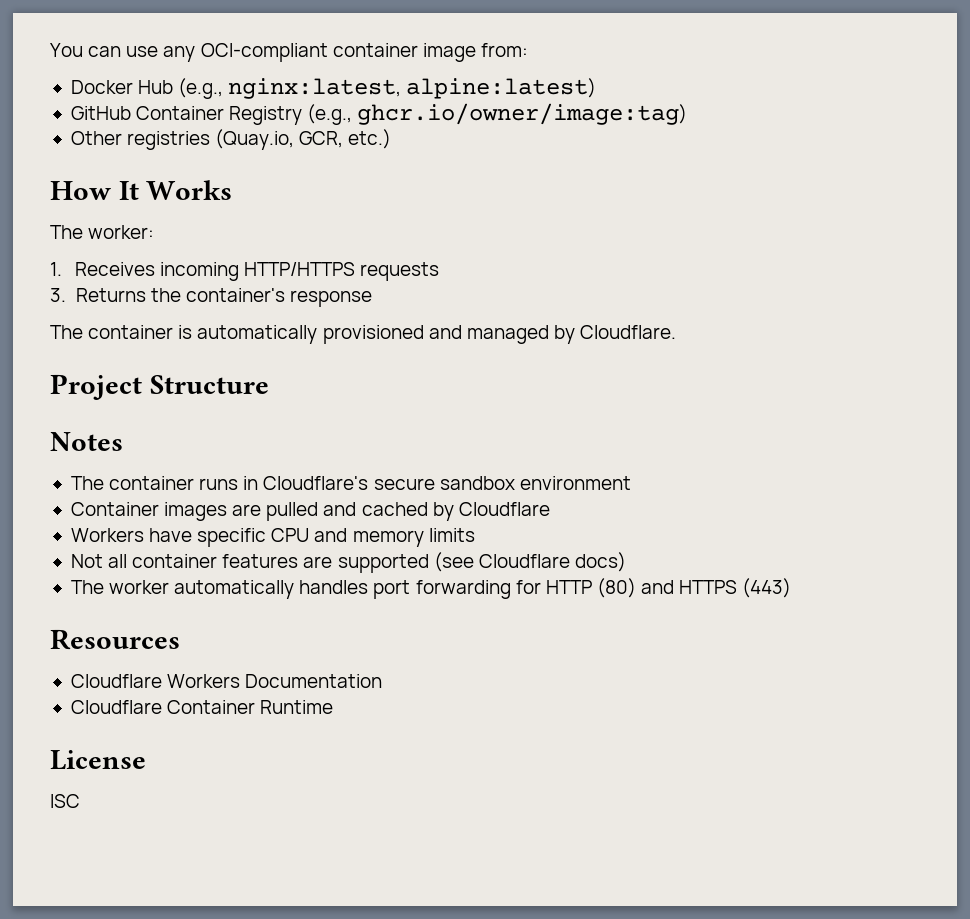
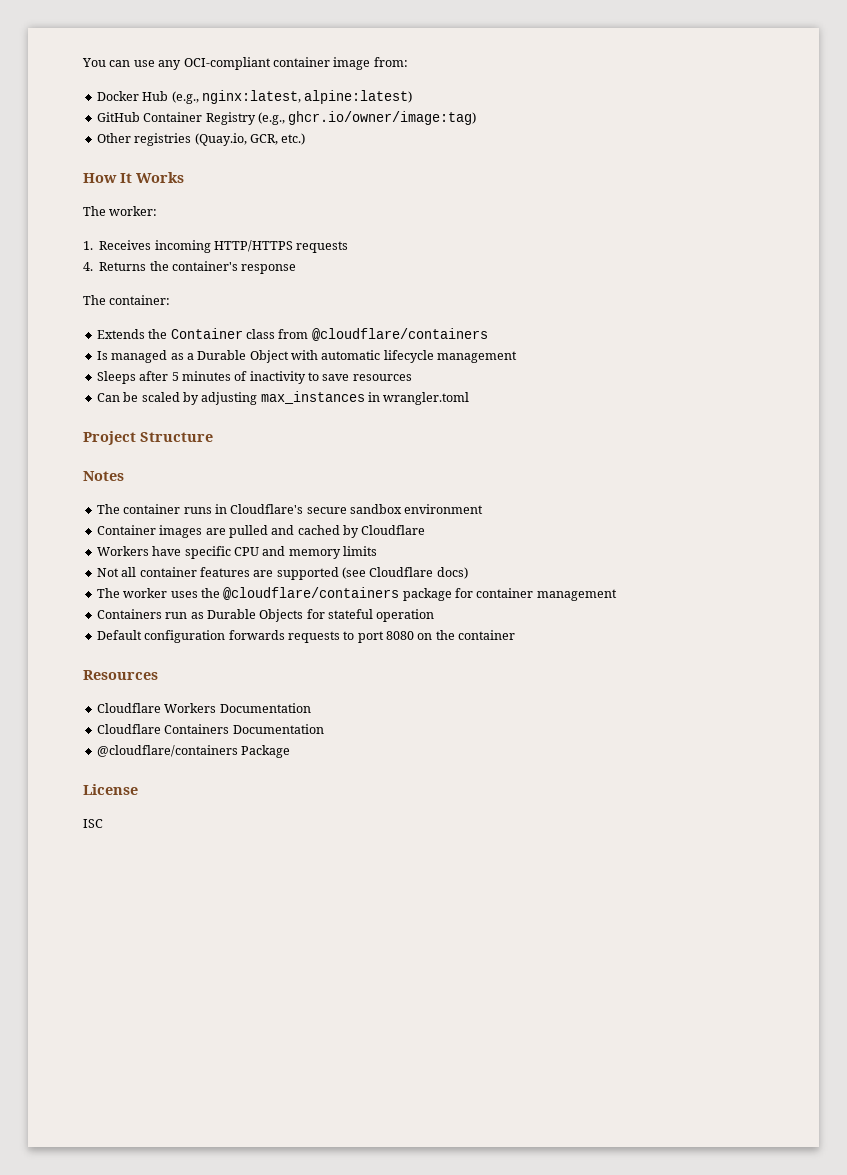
[50,288,66,302] 3. -> [83,262,93,271] 4.
[88,325,677,344] container is automatically provisioned and managed by Cloudflare. -> [109,295,171,305] [96,328,488,341] [96,350,518,363] [96,371,412,384] [96,391,470,405] container: // Extends the Container class from @cloudflare/containers // Is managed as a Durable Object with automatic lifecycle management // Sleeps after 5 minutes of inactivity to save resources // Can be scaled by adjusting max_instances in wrangler.toml
[174,578,792,599] automatically handles port forwarding for HTTP (80) and HTTPS (443) -> [170,587,617,601] [96,609,435,622] [96,630,516,643] uses the @cloudflare/containers package for container management // Containers run as Durable Objects for stateful operation // Default configuration forwards requests to port 8080 on the container
[167,700,334,714] Container Runtime -> [164,724,324,734] [96,745,291,758] Containers Documentation // @cloudflare/containers Package

